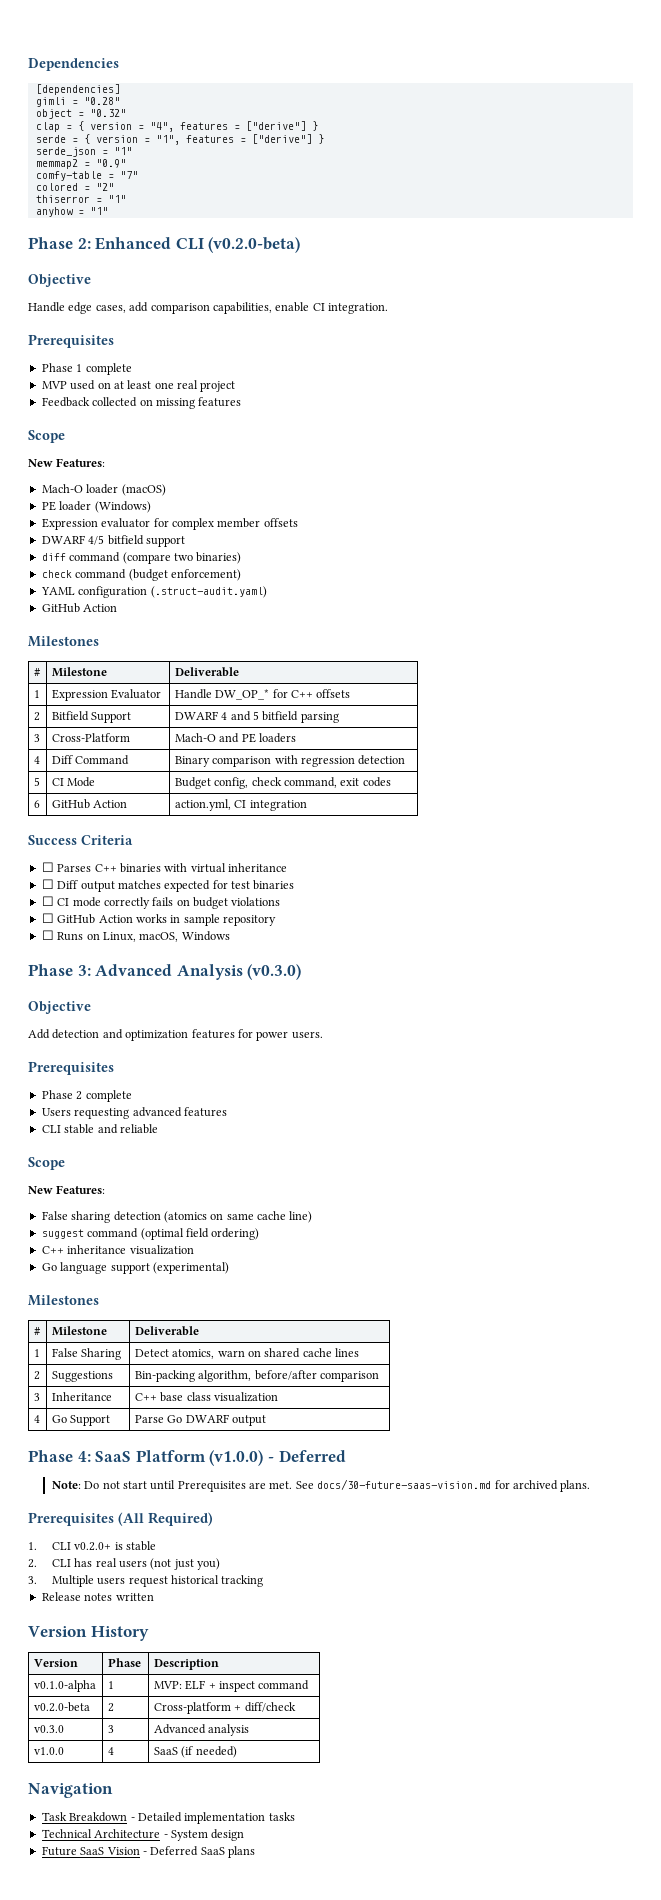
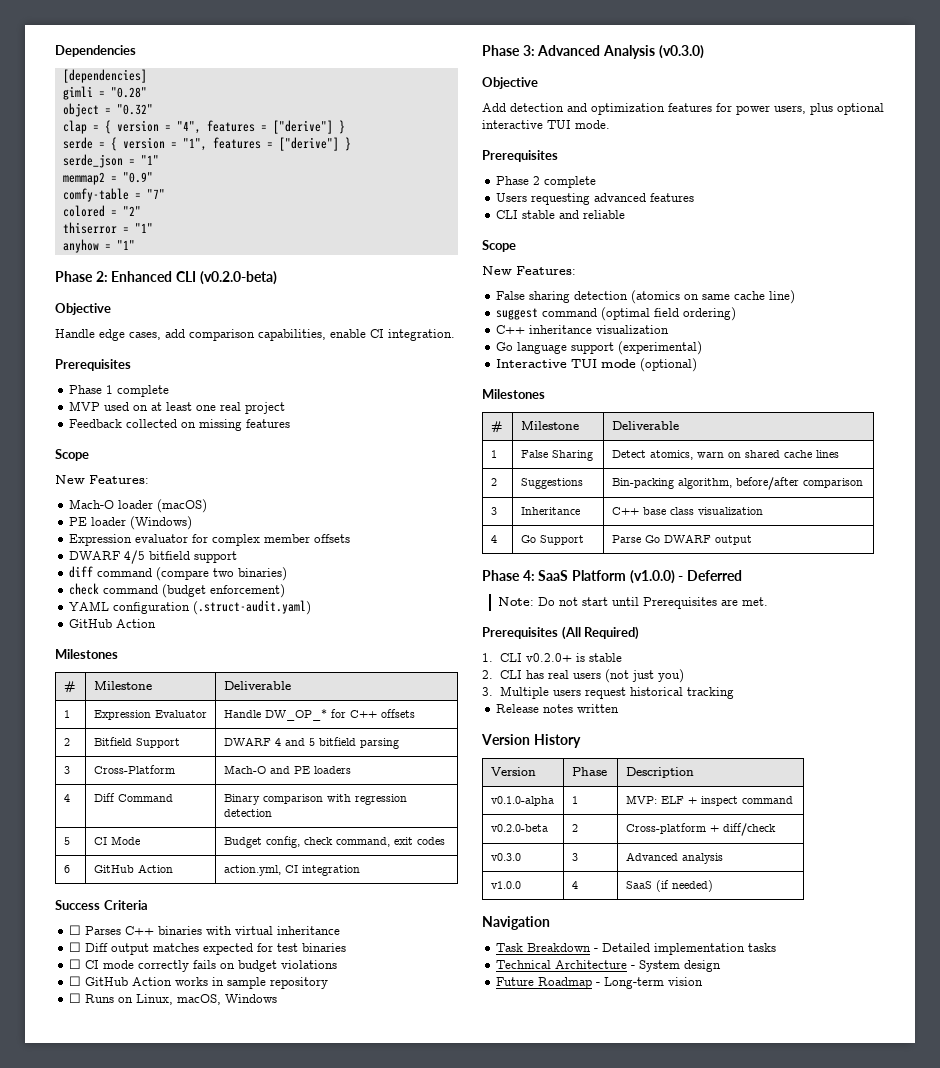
[291,1031,323,1039] users. -> [774,103,884,115] [482,120,610,129] users, plus optional interactive TUI mode.
(229, 1268) none -> [496,358,698,372] // Interactive TUI mode (optional)
[295,1479,591,1492] See docs/30-future-saas-vision.md for archived plans. -> (769, 601) none
[80,1846,255,1858] SaaS Vision - Deferred SaaS plans -> [538,977,704,989] Roadmap - Long-term vision

